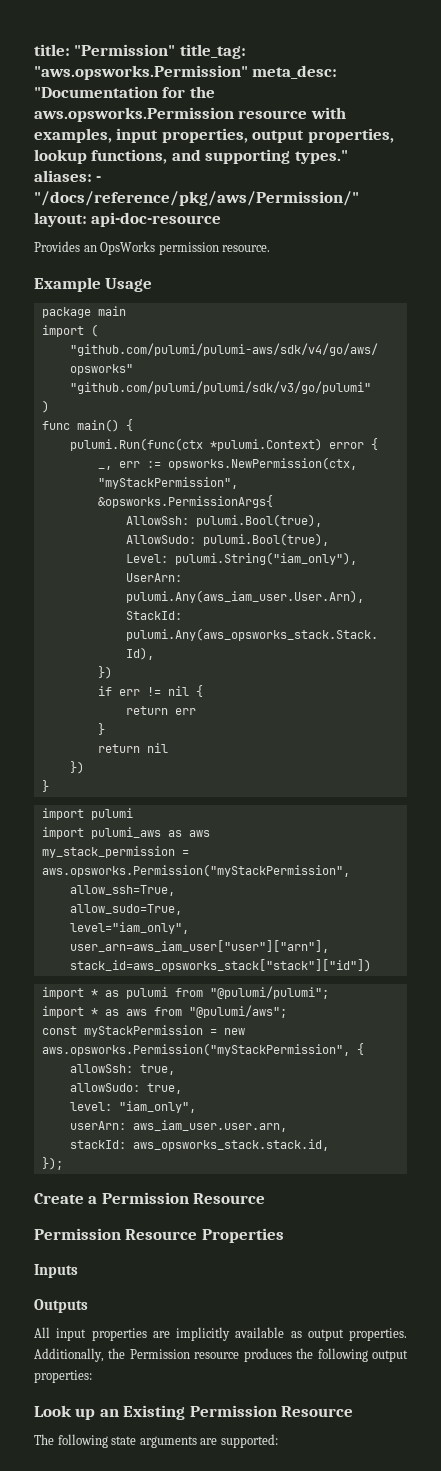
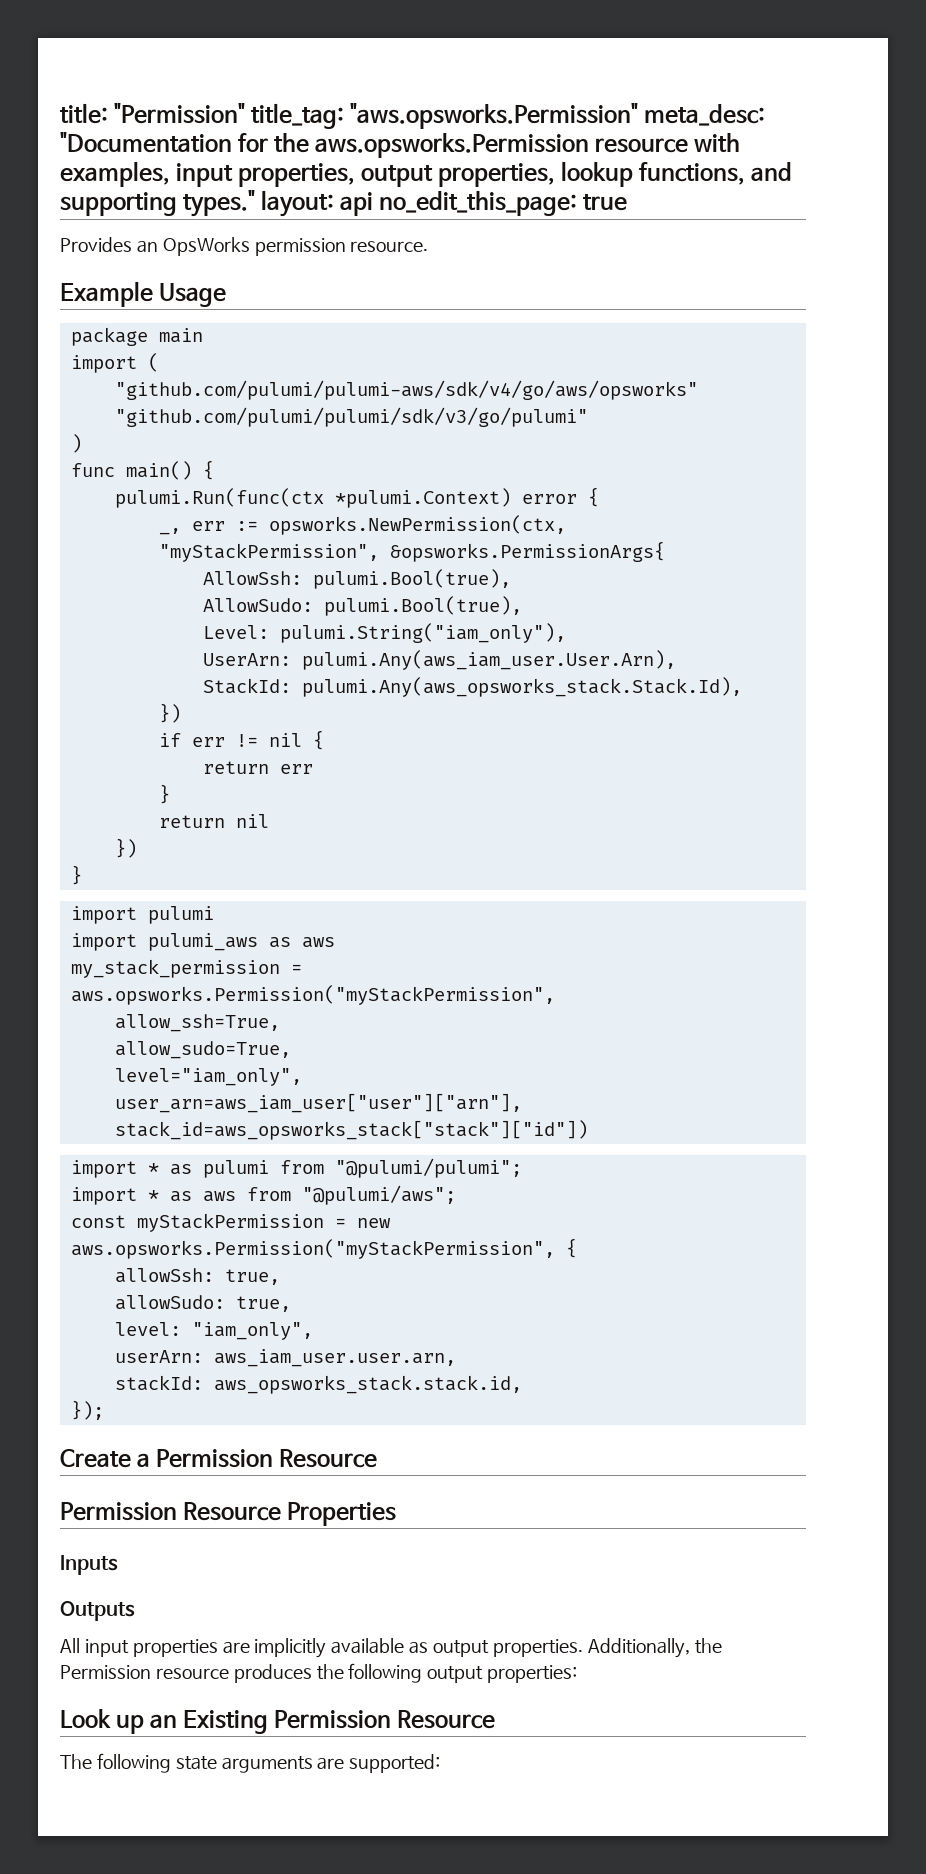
[34,170,102,182] [34,191,359,206] [34,212,222,227] aliases: - "/docs/reference/pkg/aws/Permission/" layout: api-doc-resource -> [261,190,628,217] layout: api no_edit_this_page: true

